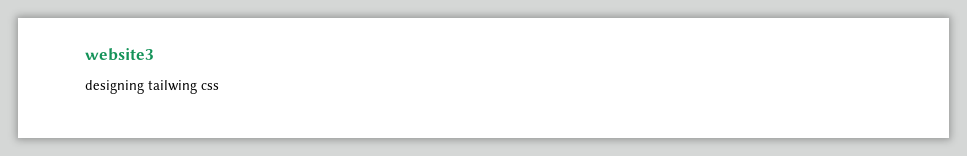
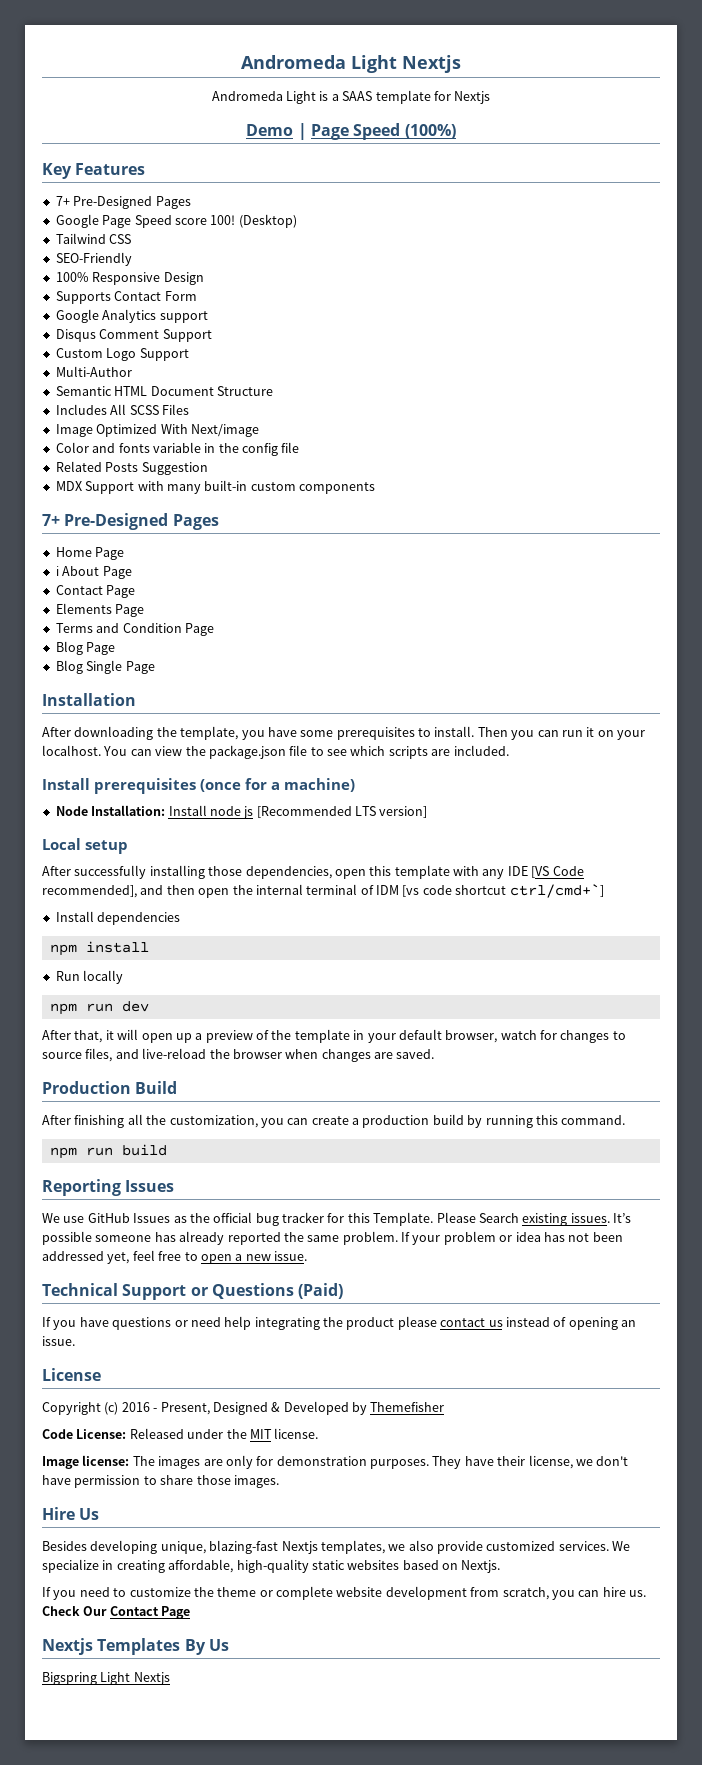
[85,48,154,61] [85,80,219,94] website3 // designing tailwing css -> [241,55,461,73] [211,90,491,104] [246,123,456,140] [42,163,146,179] [55,196,191,209] [55,214,297,228] [55,233,132,244] [55,252,132,266] [55,272,204,285] [55,291,197,304] [55,309,208,323] [55,329,212,342] [55,348,189,361] [55,366,132,377] [55,386,273,396] [55,404,189,415] [55,424,259,437] [55,442,300,456] [55,461,208,475] [55,480,375,494] [42,513,219,530] [55,547,125,560] [55,566,132,579] [55,585,136,598] [55,603,145,617] [55,623,214,636] [55,641,116,655] [55,660,155,674] [42,693,136,706] [42,726,645,740] [42,745,509,759] [42,778,355,794] [55,805,428,819] [42,838,128,854] [42,865,584,879] [42,884,604,898] [55,911,181,925] [49,941,149,956] [55,970,124,984] [49,1001,149,1015] [42,1029,626,1043] [42,1048,435,1062] [42,1081,178,1094] [42,1114,626,1128] [49,1144,167,1159] [42,1179,175,1196] [42,1212,631,1226] [42,1231,623,1245] [42,1250,307,1264] [42,1283,344,1300] [42,1316,636,1330] [42,1336,75,1346] [42,1368,101,1381] [42,1401,445,1415] [42,1428,319,1439] [42,1455,629,1469] [42,1475,279,1488] [42,1507,100,1520] [42,1540,631,1554] [42,1559,501,1573] [42,1586,646,1600] [42,1606,191,1619] [42,1638,229,1655] [42,1672,170,1685] Andromeda Light Nextjs // Andromeda Light is a SAAS template for Nextjs // Demo | Page Speed (100%) // Key Features // 7+ Pre-Designed Pages // Google Page Speed score 100! (Desktop) // Tailwind CSS // SEO-Friendly // 100% Responsive Design // Supports Contact Form // Google Analytics support // Disqus Comment Support // Custom Logo Support // Multi-Author // Semantic HTML Document Structure // Includes All SCSS Files // Image Optimized With Next/image // Color and fonts variable in the config file // Related Posts Suggestion // MDX Support with many built-in custom components // 7+ Pre-Designed Pages // Home Page // ℹ About Page // Contact Page // Elements Page // Terms and Condition Page // Blog Page // Blog Single Page // Installation // After downloading the template, you have some prerequisites to install. Then you can run it on your localhost. You can view the package.json file to see which scripts are included. // Install prerequisites (once for a machine) // Node Installation: Install node js [Recommended LTS version] // Local setup // After successfully installing those dependencies, open this template with any IDE [VS Code recommended], and then open the internal terminal of IDM [vs code shortcut ctrl/cmd+`] // Install dependencies // npm install // Run locally // npm run dev // After that, it will open up a preview of the template in your default browser, watch for changes to source files, and live-reload the browser when changes are saved. // Production Build // After finishing all the customization, you can create a production build by running this command. // npm run build // Reporting Issues // We use GitHub Issues as the official bug tracker for this Template. Please Search existing issues. It’s possible someone has already reported the same problem. If your problem or idea has not been addressed yet, feel free to open a new issue. // Technical Support or Questions (Paid) // If you have questions or need help integrating the product please contact us instead of opening an issue. // License // Copyright (c) 2016 - Present, Designed & Developed by Themefisher // Code License: Released under the MIT license. // Image license: The images are only for demonstration purposes. They have their license, we don't have permission to share those images. // Hire Us // Besides developing unique, blazing-fast Nextjs templates, we also provide customized services. We specialize in creating affordable, high-quality static websites based on Nextjs. // If you need to customize the theme or complete website development from scratch, you can hire us. Check Our Contact Page // Nextjs Templates By Us // Bigspring Light Nextjs

